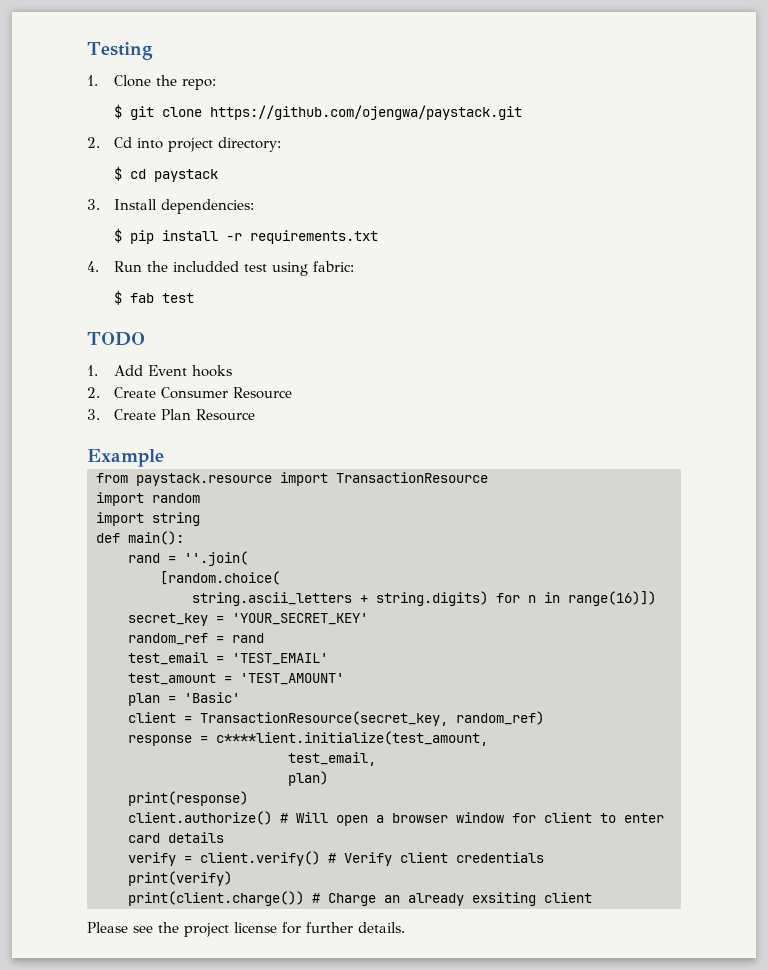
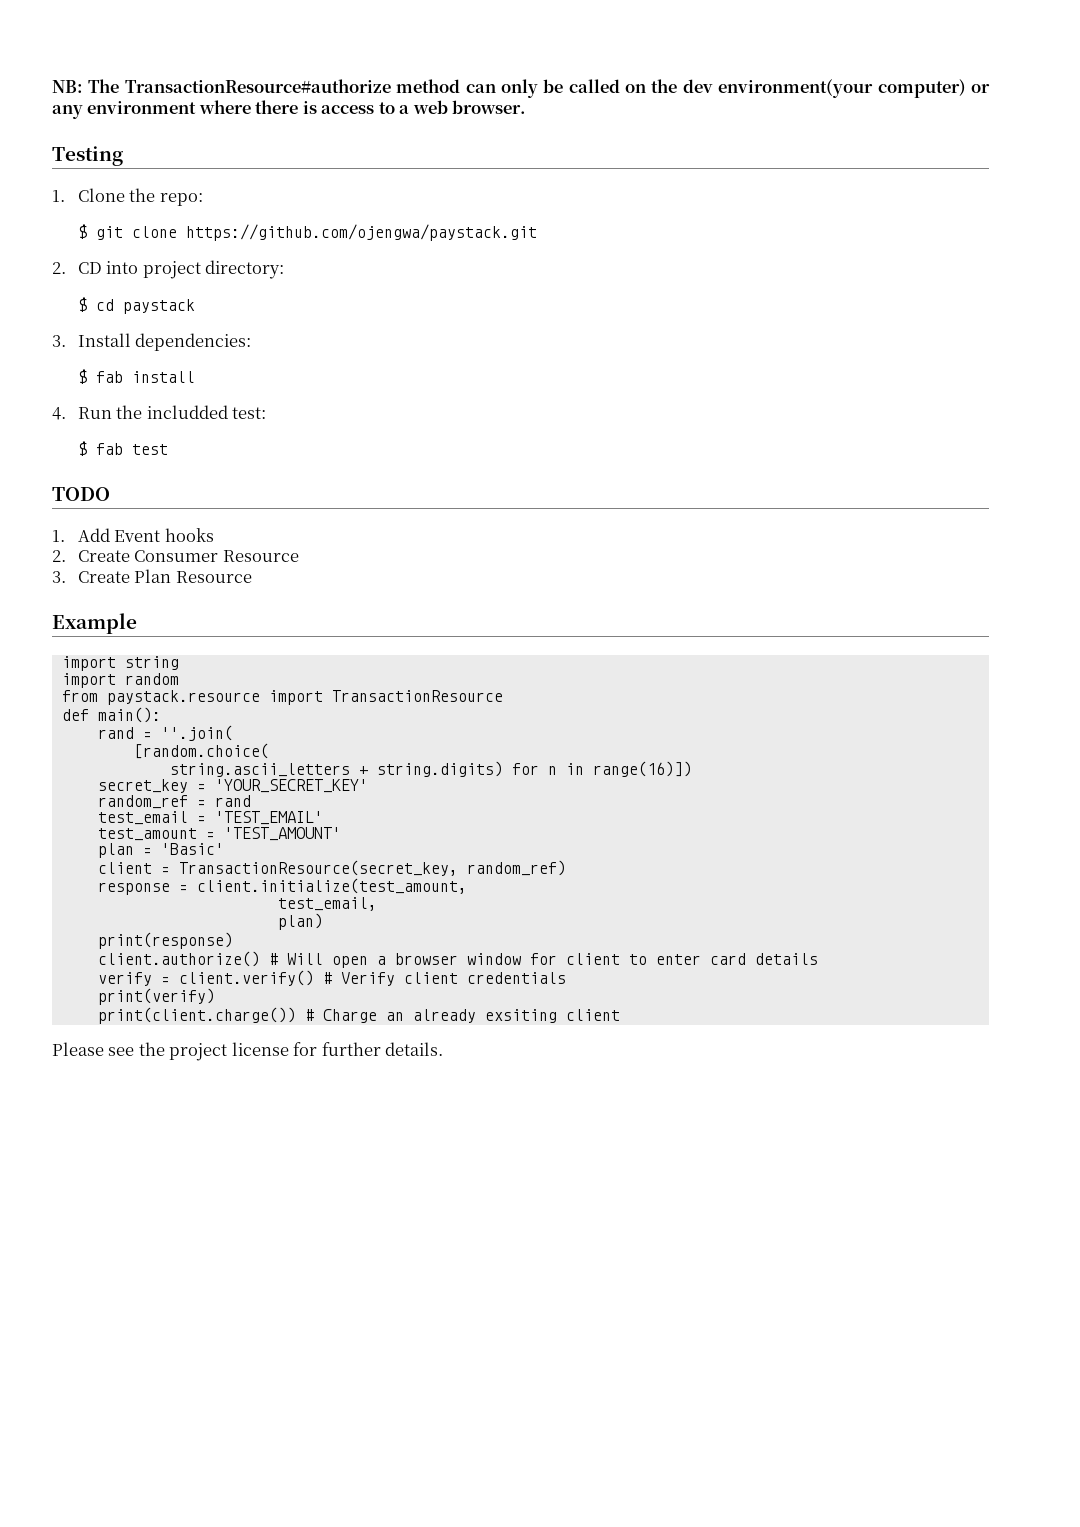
(87, 51) none -> [52,79,990,98] [52,100,527,119] NB: The TransactionResource#authorize method can only be called on the dev environment(your computer) or any environment where there is access to a web browser. //
[113,137,132,148] Cd -> [77,262,102,274] CD
[129,230,154,244] pip -> [95,371,123,383] fab
[225,230,378,244] -r requirements.txt -> (195, 377) none
[243,261,354,276] test using fabric: -> [232,407,267,419] test:
(164, 458) none -> [61,656,179,671] [61,673,179,688] // import string // import random
[96,492,200,506] [96,512,200,526] // import random // import string -> (503, 696) none
[216,731,488,746] c****lient.initialize(test_amount, -> [196,878,467,894] client.initialize(test_amount,

